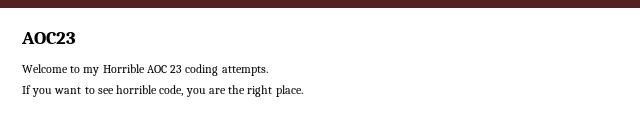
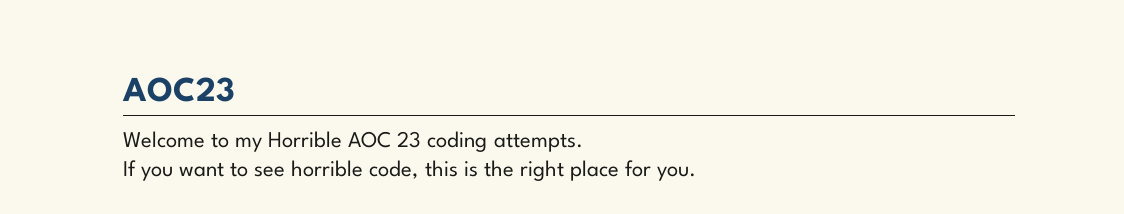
[185,85,303,97] you are the right place. -> [424,160,696,181] this is the right place for you.

